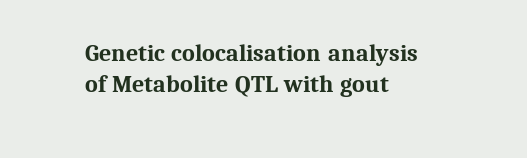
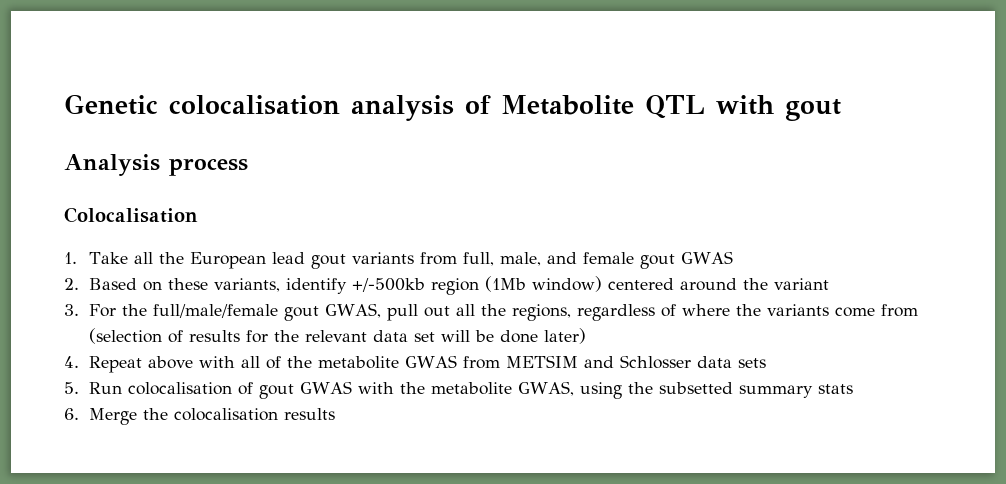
(389, 87) none -> [64,154,248,176] [64,207,198,223] [64,251,733,269] [64,276,830,295] [64,303,918,321] [89,328,587,344] [64,355,766,373] [64,381,853,399] [64,408,336,425] // Analysis process // Colocalisation // 1. Take all the European lead gout variants from full, male, and female gout GWAS // 2. Based on these variants, identify +/-500kb region (1Mb window) centered around the variant // 3. For the full/male/female gout GWAS, pull out all the regions, regardless of where the variants come from (selection of results for the relevant data set will be done later) // 4. Repeat above with all of the metabolite GWAS from METSIM and Schlosser data sets // 5. Run colocalisation of gout GWAS with the metabolite GWAS, using the subsetted summary stats // 6. Merge the colocalisation results

